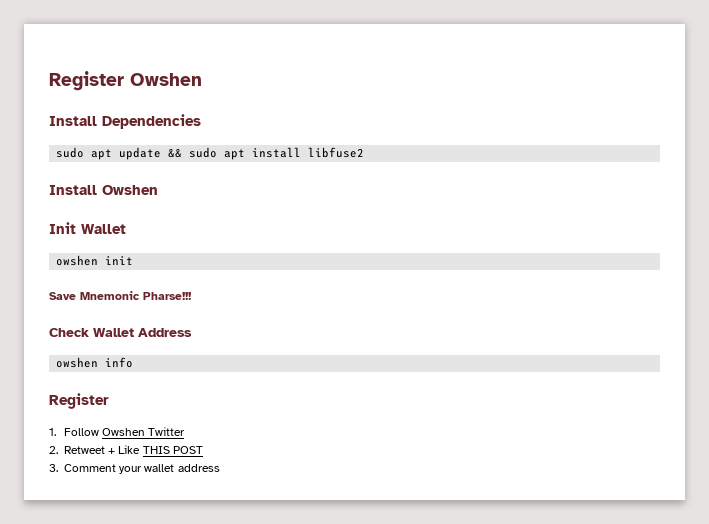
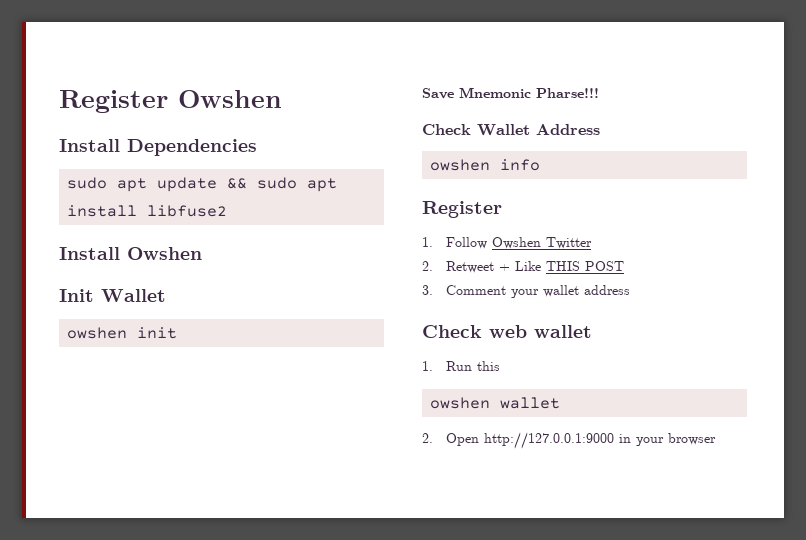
(220, 468) none -> [422,325,592,338] [422,361,501,371] [430,397,561,409] [422,432,717,449] // Check web wallet // 1. Run this // owshen wallet // 2. Open http://127.0.0.1:9000 in your browser

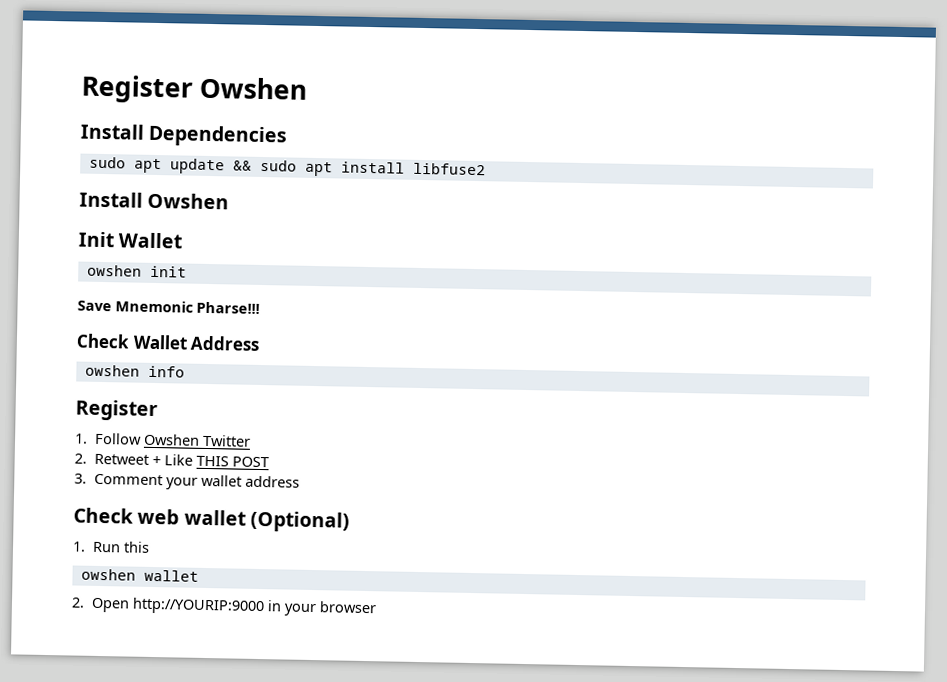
(592, 331) none -> [249,510,350,533] (Optional)
[484,432,615,449] http://127.0.0.1:9000 -> [131,597,265,616] http://YOURIP:9000

